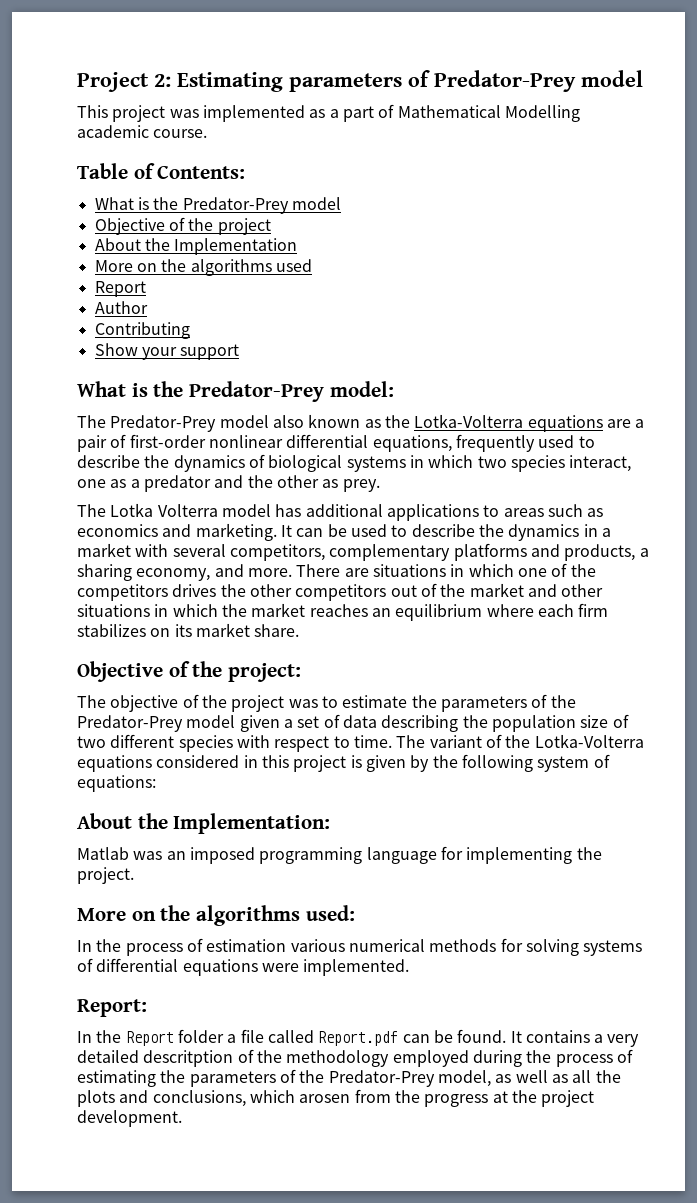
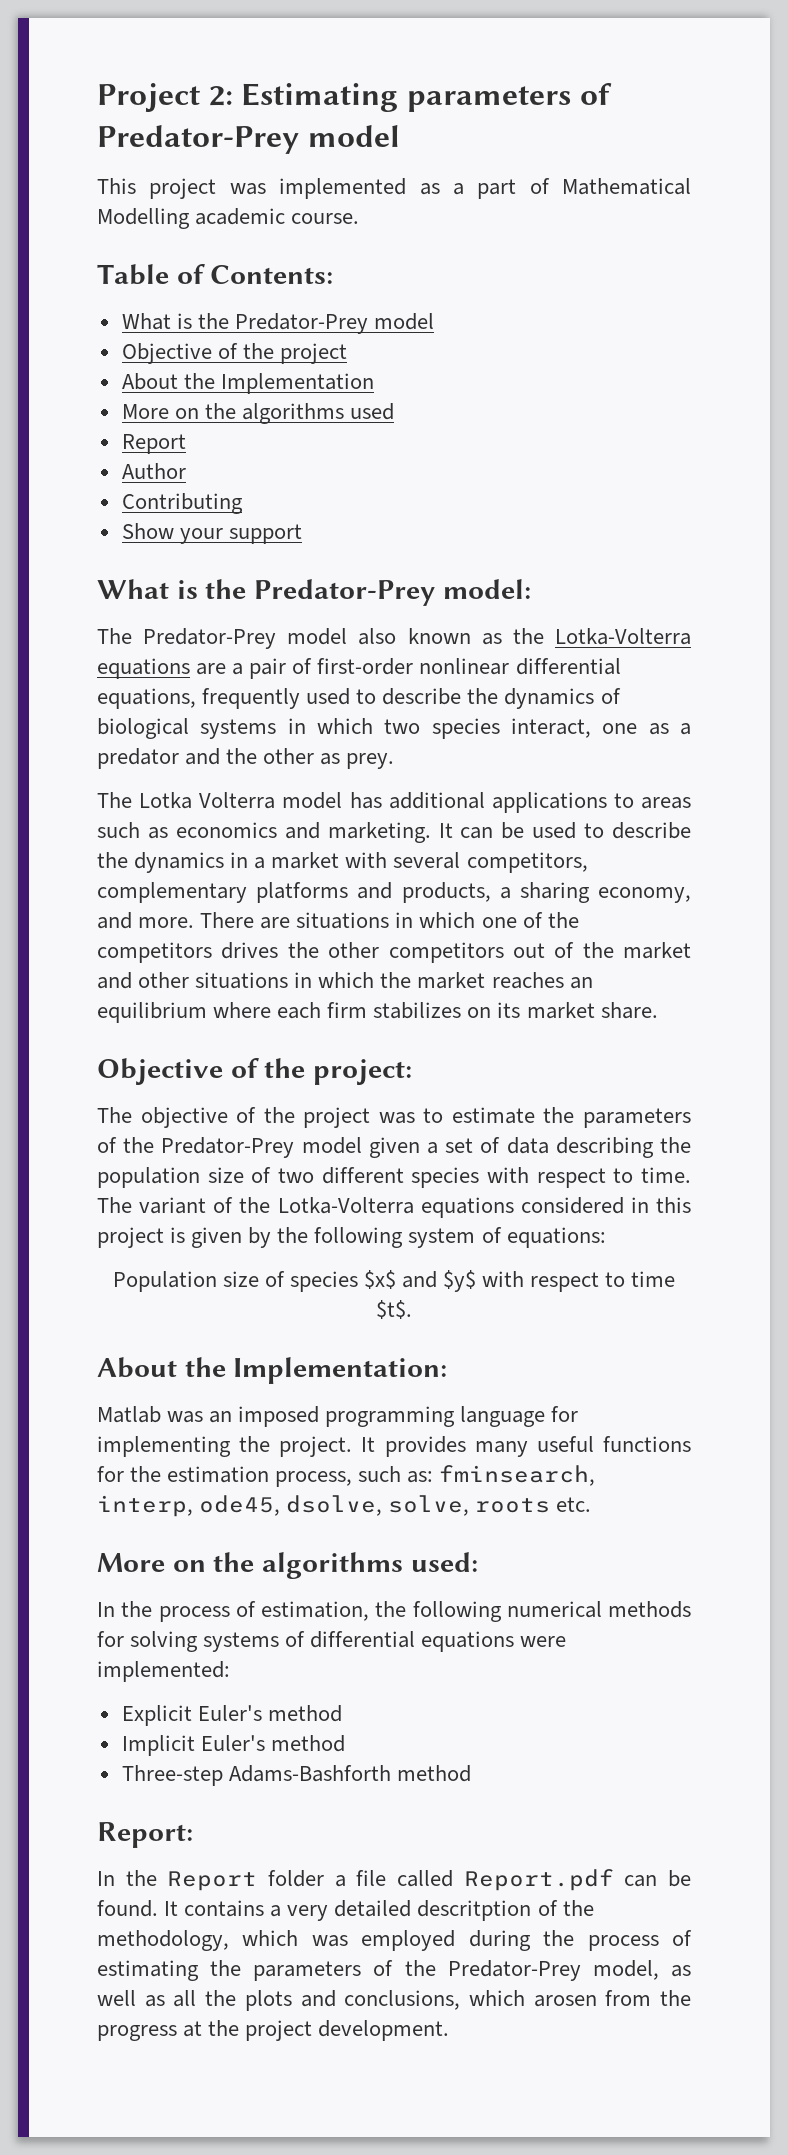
(156, 783) none -> [112,1270,676,1292] [376,1300,412,1319] // Population size of species $x$ and $y$ with respect to time $t$.
(134, 875) none -> [361,1436,692,1457] [97,1465,596,1487] [97,1495,592,1517] It provides many useful functions for the estimation process, such as: fminsearch, interp, ode45, dsolve, solve, roots etc.
[206,939,345,952] estimation various -> [261,1601,502,1622] estimation, the following
[303,959,410,976] implemented. -> [97,1661,230,1682] [121,1705,342,1726] [121,1735,345,1756] [121,1765,471,1786] implemented: // Explicit Euler's method // Implicit Euler's method // Three-step Adams-Bashforth method
[286,1050,390,1067] methodology -> [97,1930,348,1951] methodology, which was

